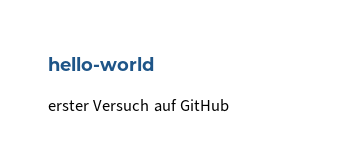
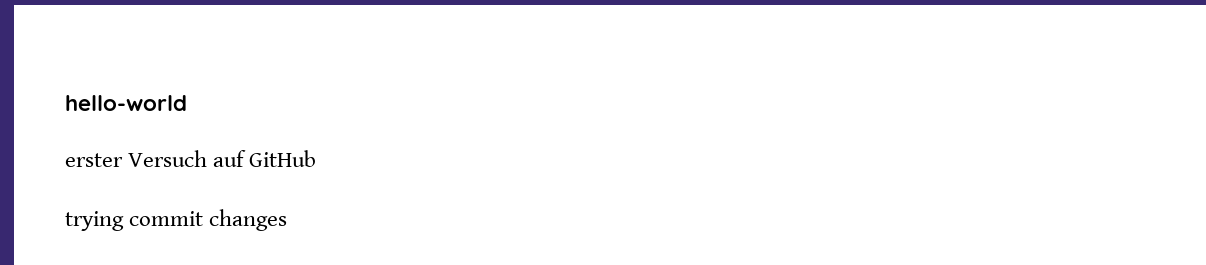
(230, 105) none -> [65,209,288,231] // trying commit changes

